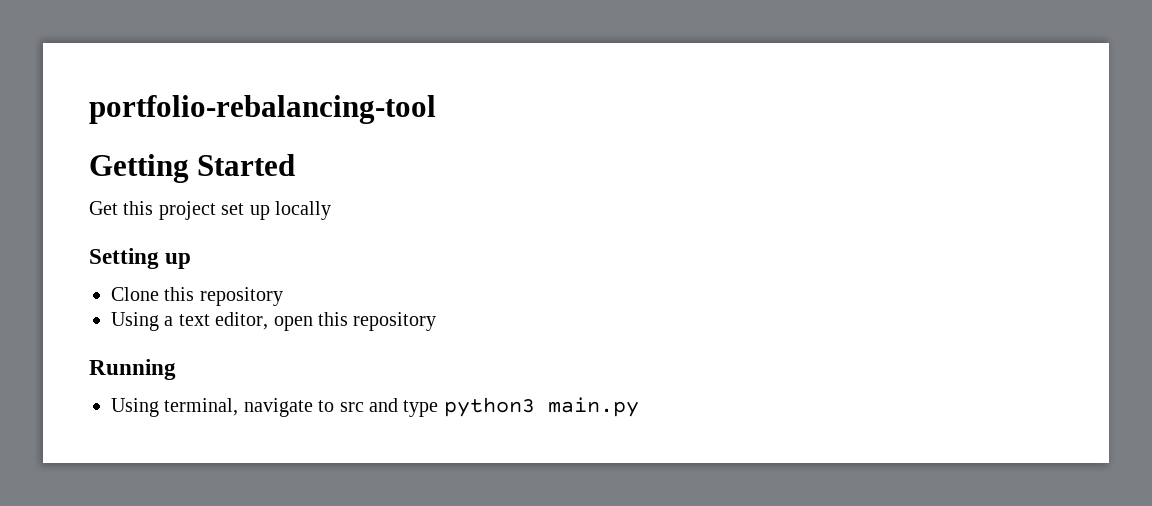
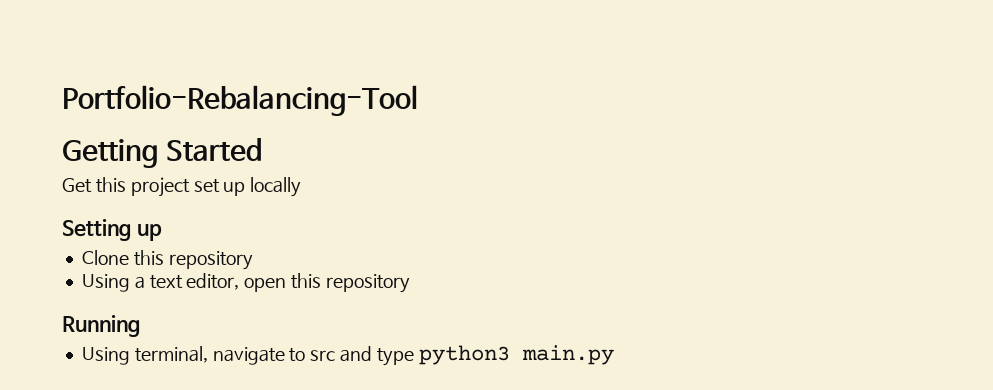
[89,95,436,124] portfolio-rebalancing-tool -> [62,85,418,116] Portfolio-Rebalancing-Tool

